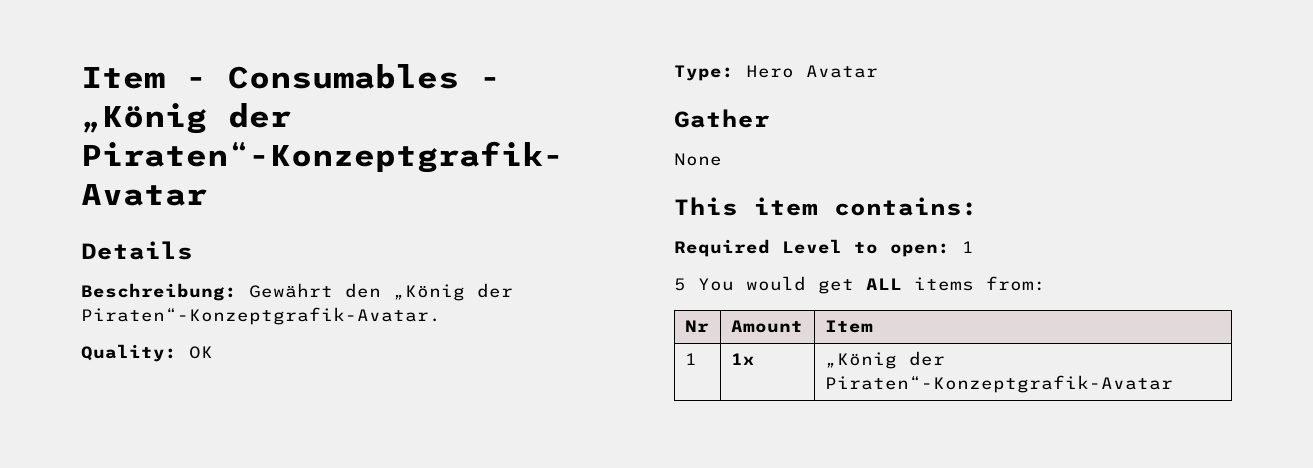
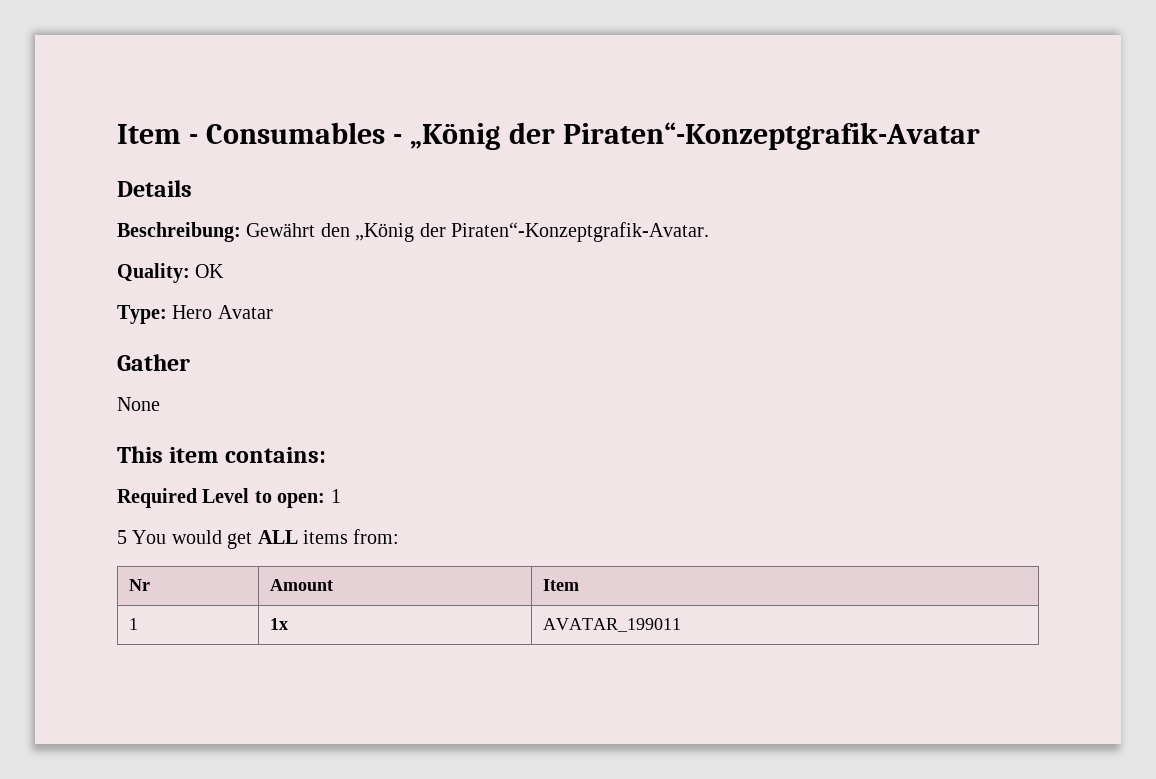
[824,351,945,369] [824,375,1173,393] „König der Piraten“-Konzeptgrafik-Avatar -> [542,618,681,632] AVATAR_199011

